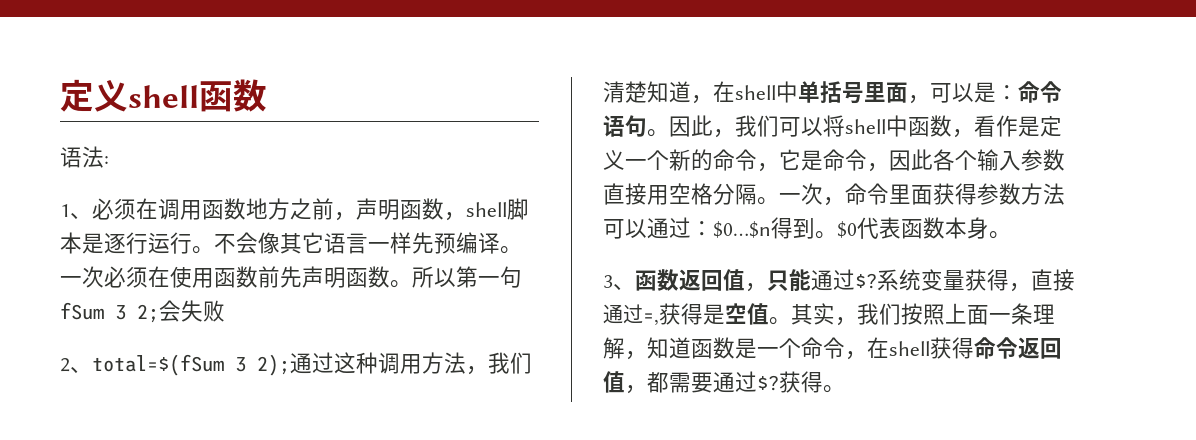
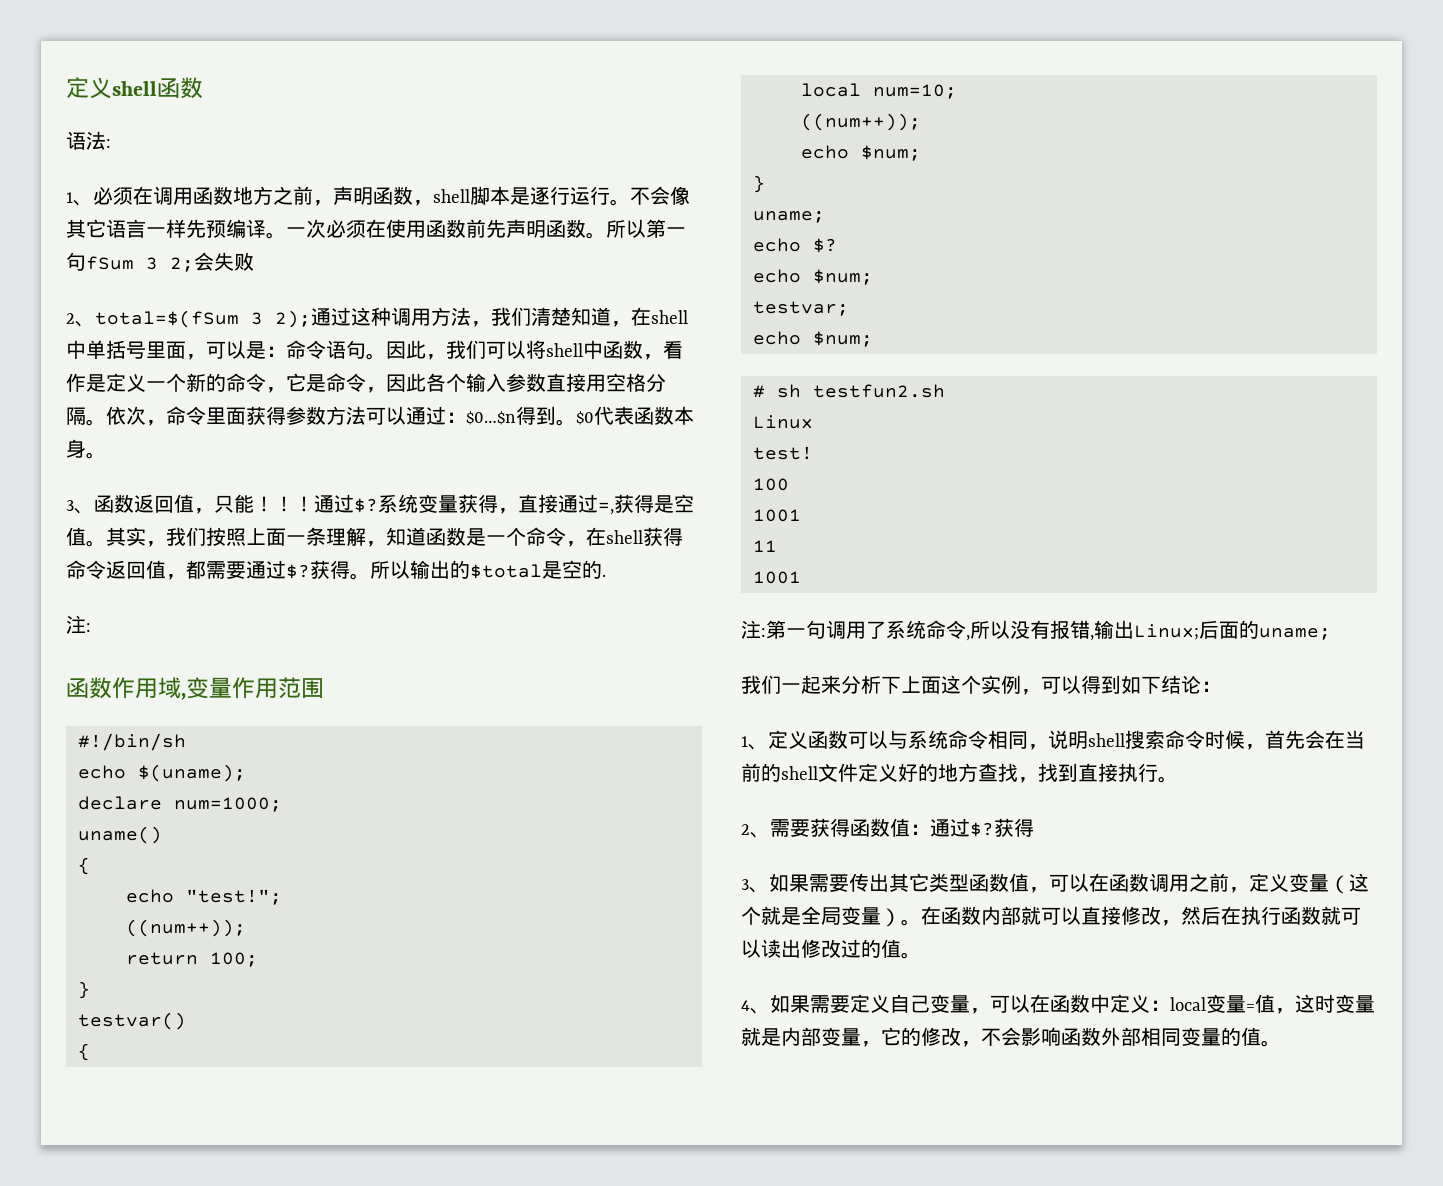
[779,193,801,202] 一 -> [106,406,126,425] 依
(811, 280) none -> [254,496,314,512] ！！！
(845, 389) none -> [370,560,606,579] [66,615,91,634] [66,677,324,700] [78,733,186,751] [78,764,246,782] [78,796,282,812] [78,826,162,844] [78,857,90,875] [126,889,282,905] [126,919,246,937] [126,952,258,967] [78,981,90,999] [78,1012,186,1030] [78,1043,90,1061] [801,83,957,99] [801,113,921,131] [801,145,921,161] [753,175,765,193] [753,211,825,223] [753,238,837,253] [753,269,873,285] [753,301,849,316] [753,331,873,347] [753,384,945,398] [753,415,813,429] [753,446,813,460] [753,478,789,491] [753,509,801,522] [753,540,777,552] [753,571,801,584] [741,620,1331,641] [741,675,1221,695] [741,730,1365,750] [741,763,1178,783] [741,818,1034,838] [741,873,1369,894] [741,906,1361,927] [741,939,921,959] [741,994,1375,1014] [741,1027,1281,1047] 所以输出的$total是空的. // 注: // 函数作用域,变量作用范围 // #!/bin/sh // echo $(uname); // declare num=1000; // uname() // { // echo "test!"; // ((num++)); // return 100; // } // testvar() // { // local num=10; // ((num++)); // echo $num; // } // uname; // echo $? // echo $num; // testvar; // echo $num; // # sh testfun2.sh // Linux // test! // 100 // 1001 // 11 // 1001 // 注:第一句调用了系统命令,所以没有报错,输出Linux;后面的uname; // 我们一起来分析下上面这个实例，可以得到如下结论： // 1、定义函数可以与系统命令相同，说明shell搜索命令时候，首先会在当前的shell文件定义好的地方查找，找到直接执行。 // 2、需要获得函数值：通过$?获得 // 3、如果需要传出其它类型函数值，可以在函数调用之前，定义变量（这个就是全局变量）。在函数内部就可以直接修改，然后在执行函数就可以读出修改过的值。 // 4、如果需要定义自己变量，可以在函数中定义：local变量=值，这时变量就是内部变量，它的修改，不会影响函数外部相同变量的值。

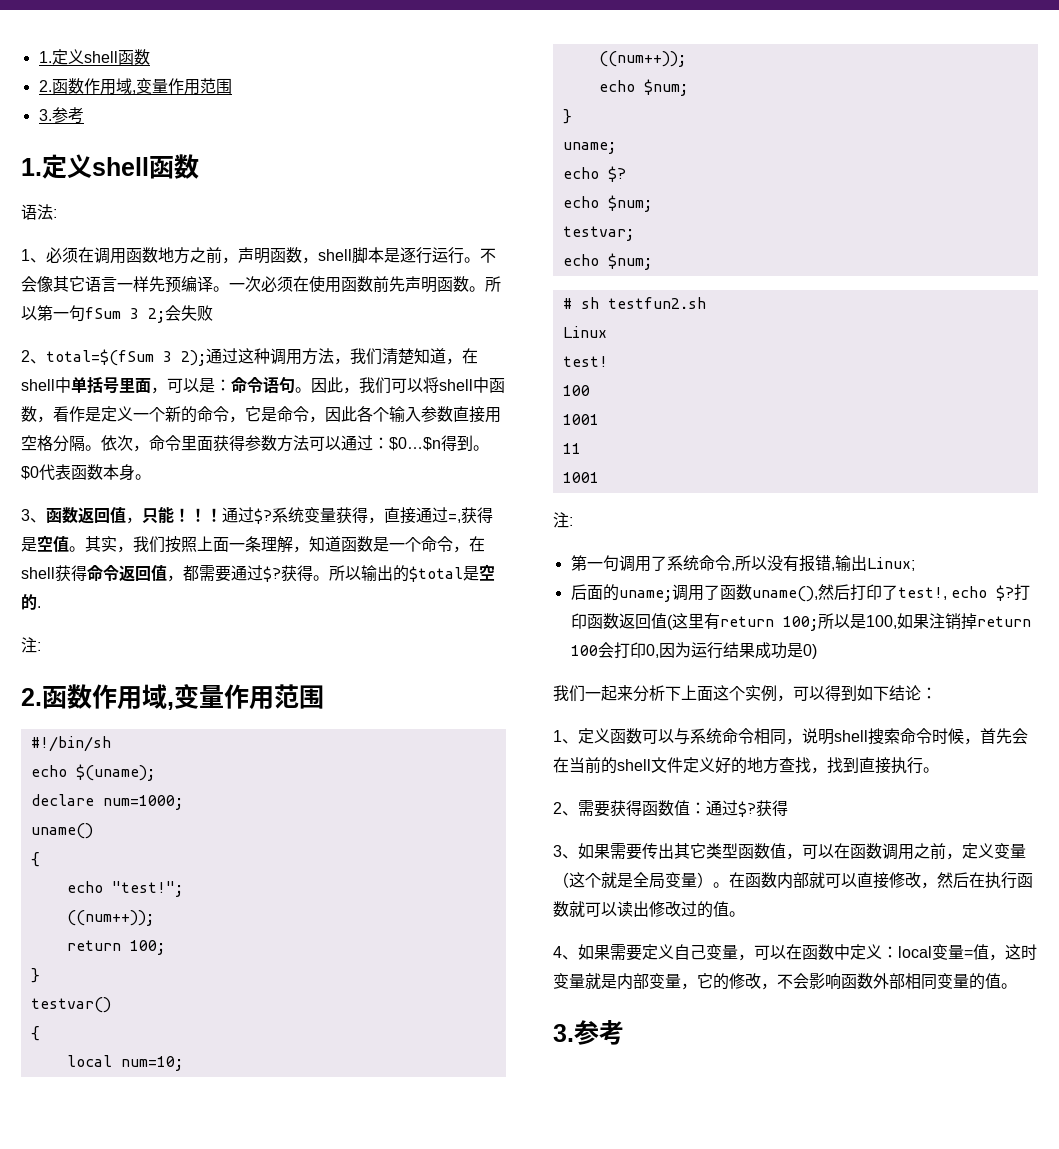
(66, 87) none -> [38,49,150,65] [38,78,232,95] [38,107,84,124] [21,158,42,176] 1.定义shell函数 // 2.函数作用域,变量作用范围 // 3.参考 // 1.
(91, 627) none -> [21,688,42,706] 2.
(766, 632) none -> (573, 521) //
(1199, 632) none -> (915, 564) //
(1331, 634) none -> [671,584,1030,602] [570,613,1031,631] [570,642,817,659] 调用了函数uname(),然后打印了test!, echo $?打印函数返回值(这里有return 100;所以是100,如果注销掉return 100会打印0,因为运行结果成功是0)
(1281, 1043) none -> [553,1020,624,1045] // 3.参考

